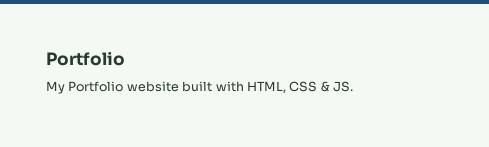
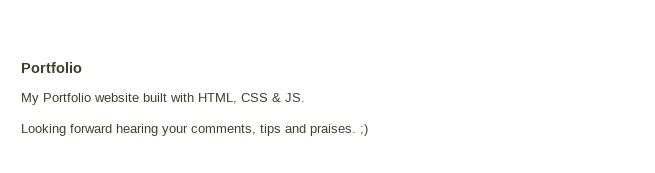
(353, 86) none -> [21,124,368,136] // Looking forward hearing your comments, tips and praises. ;)

